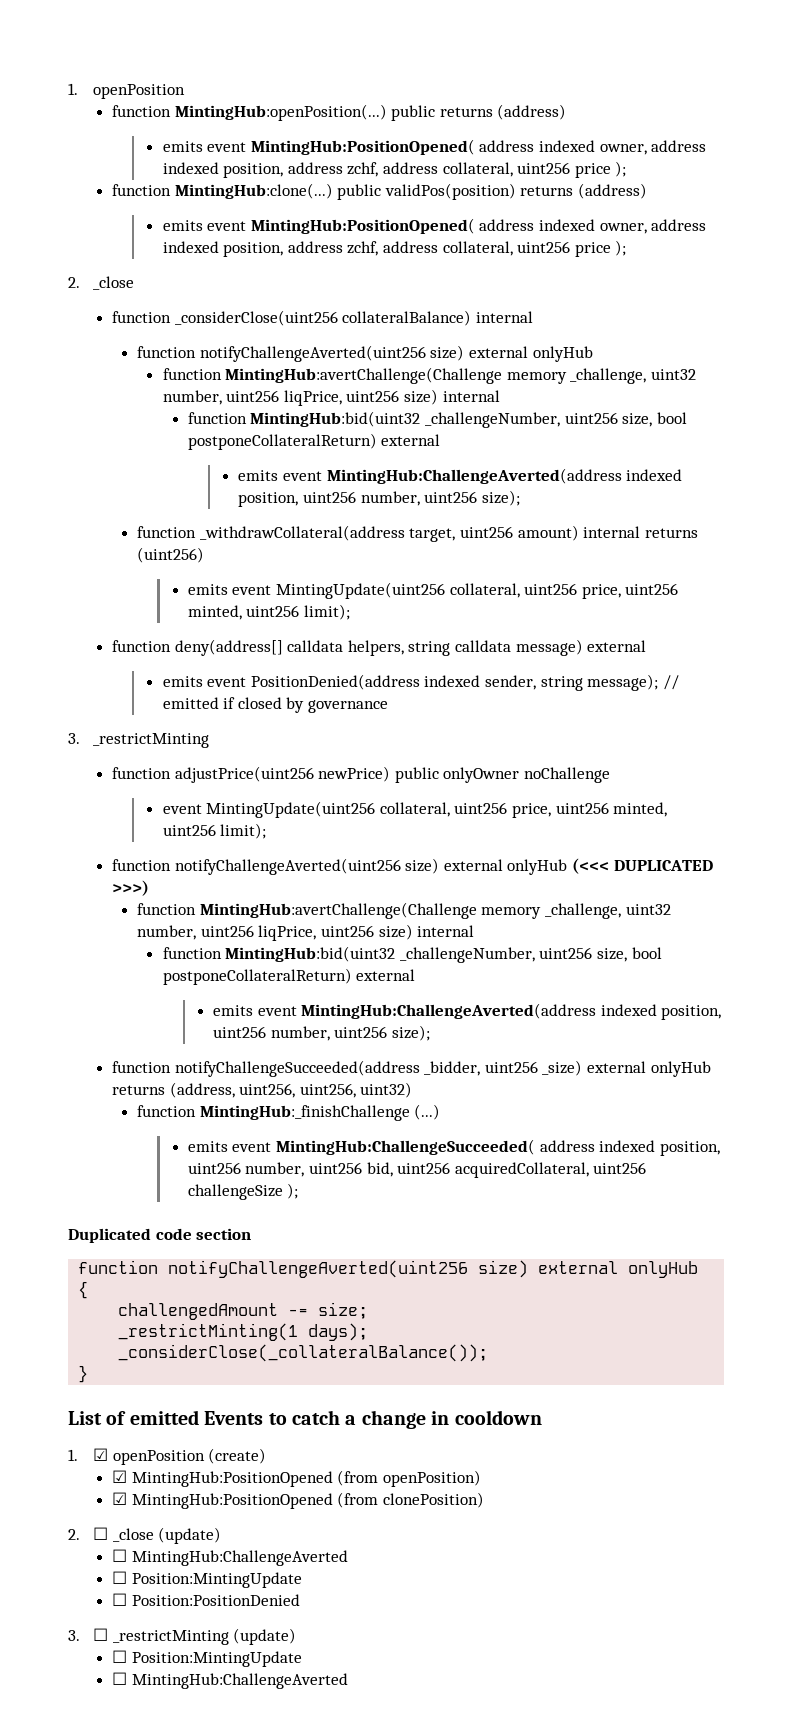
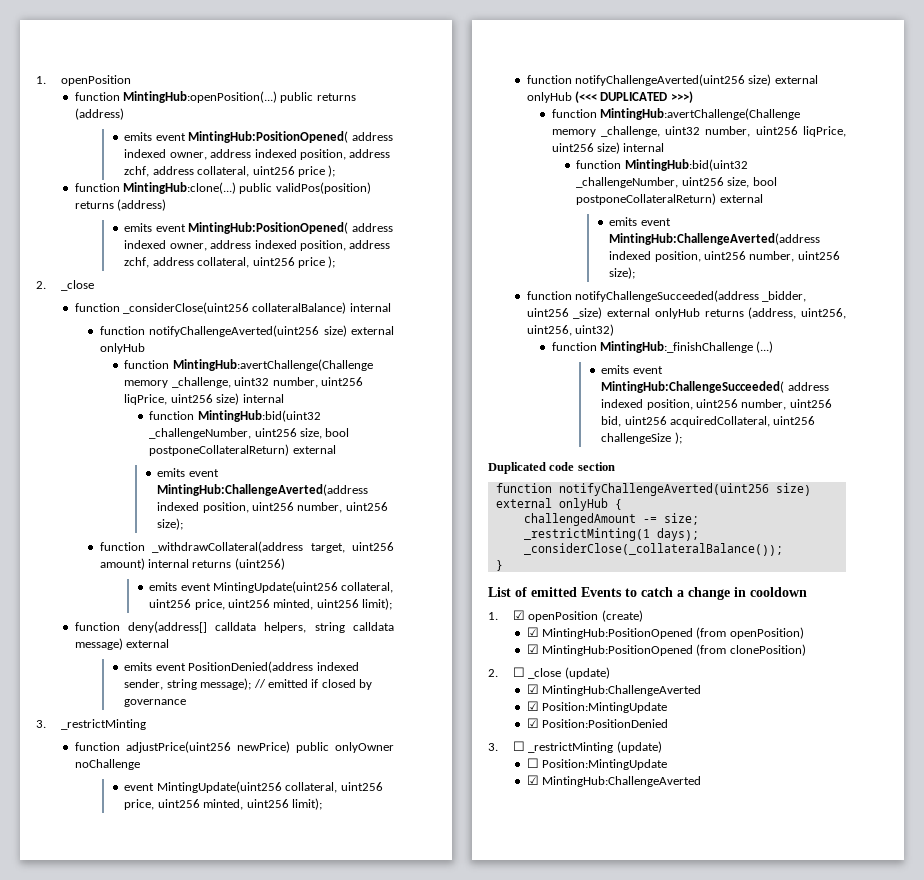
[111,1549,127,1562] ☐ -> [526,684,539,694] ☑
[111,1571,302,1588] [111,1593,127,1606] ☐ Position:MintingUpdate // ☐ -> [526,701,668,713] [526,718,539,728] ☑ Position:MintingUpdate // ☑
[111,1672,127,1685] ☐ -> [526,775,539,785] ☑

